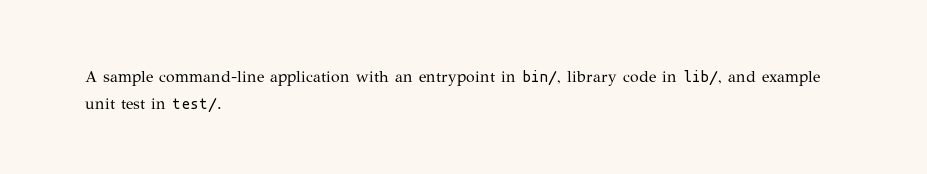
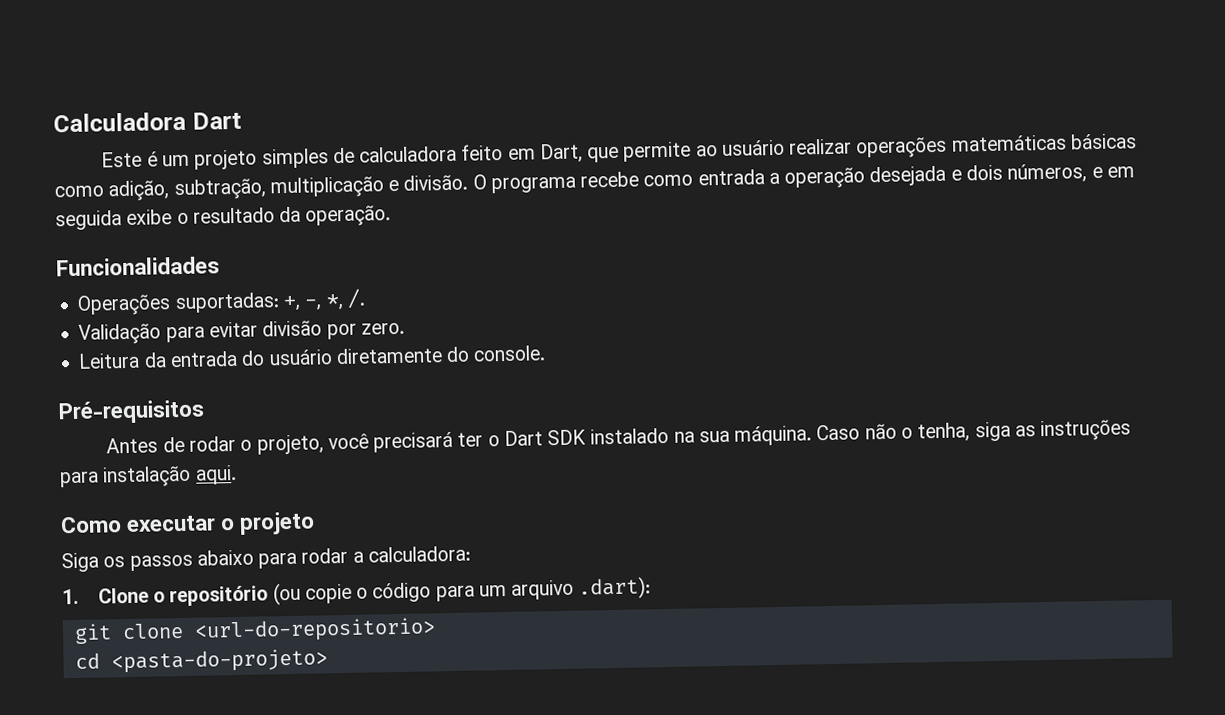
[85,70,820,86] [85,97,222,113] A sample command-line application with an entrypoint in bin/, library code in lib/, and example unit test in test/. -> [53,111,242,133] [101,133,1137,170] [54,163,1135,202] [55,205,392,231] [56,256,220,277] [77,288,366,316] [78,320,405,345] [78,345,547,369] [58,399,205,425] [106,419,1132,455] [60,464,237,488] [60,511,316,535] [61,545,471,573] [62,576,652,607] [73,617,436,645] [74,648,328,674] Calculadora Dart // Este é um projeto simples de calculadora feito em Dart, que permite ao usuário realizar operações matemáticas básicas como adição, subtração, multiplicação e divisão. O programa recebe como entrada a operação desejada e dois números, e em seguida exibe o resultado da operação. // Funcionalidades // Operações suportadas: +, -, *, /. // Validação para evitar divisão por zero. // Leitura da entrada do usuário diretamente do console. // Pré-requisitos // Antes de rodar o projeto, você precisará ter o Dart SDK instalado na sua máquina. Caso não o tenha, siga as instruções para instalação aqui. // Como executar o projeto // Siga os passos abaixo para rodar a calculadora: // 1. Clone o repositório (ou copie o código para um arquivo .dart): // git clone <url-do-repositorio> // cd <pasta-do-projeto>

